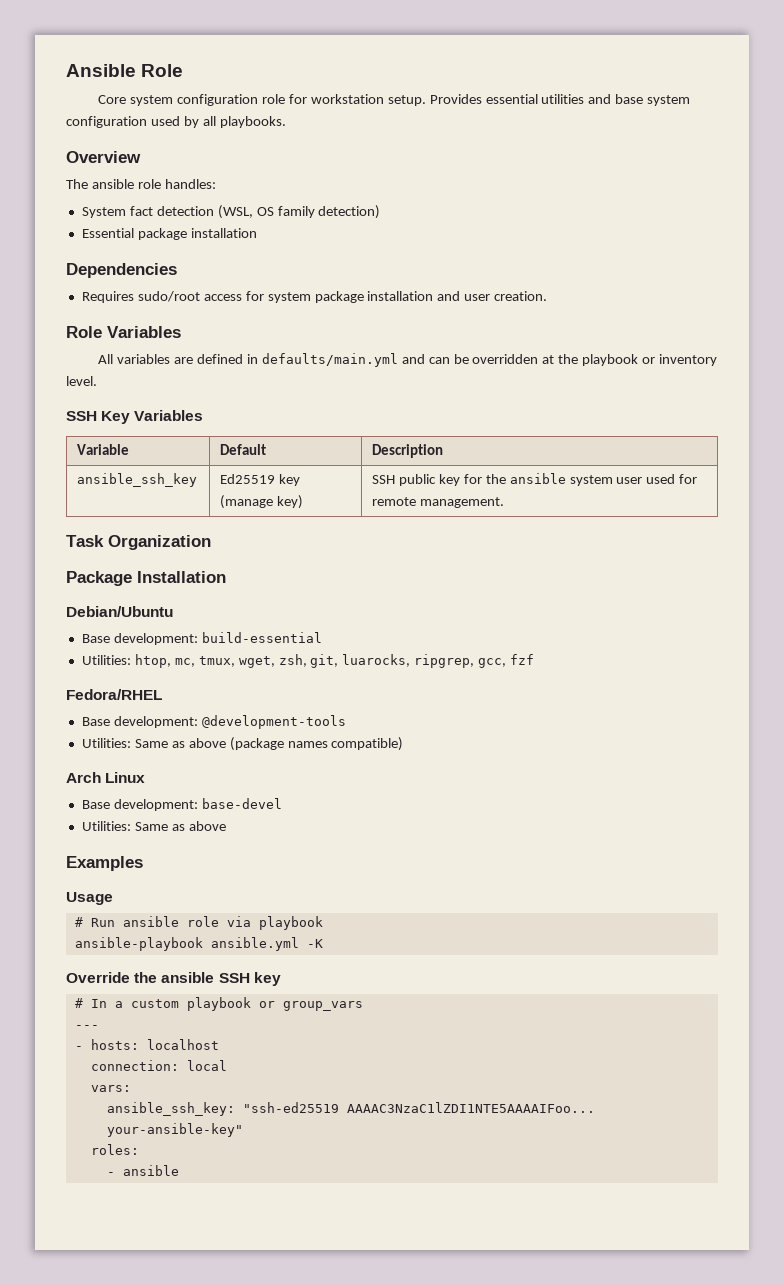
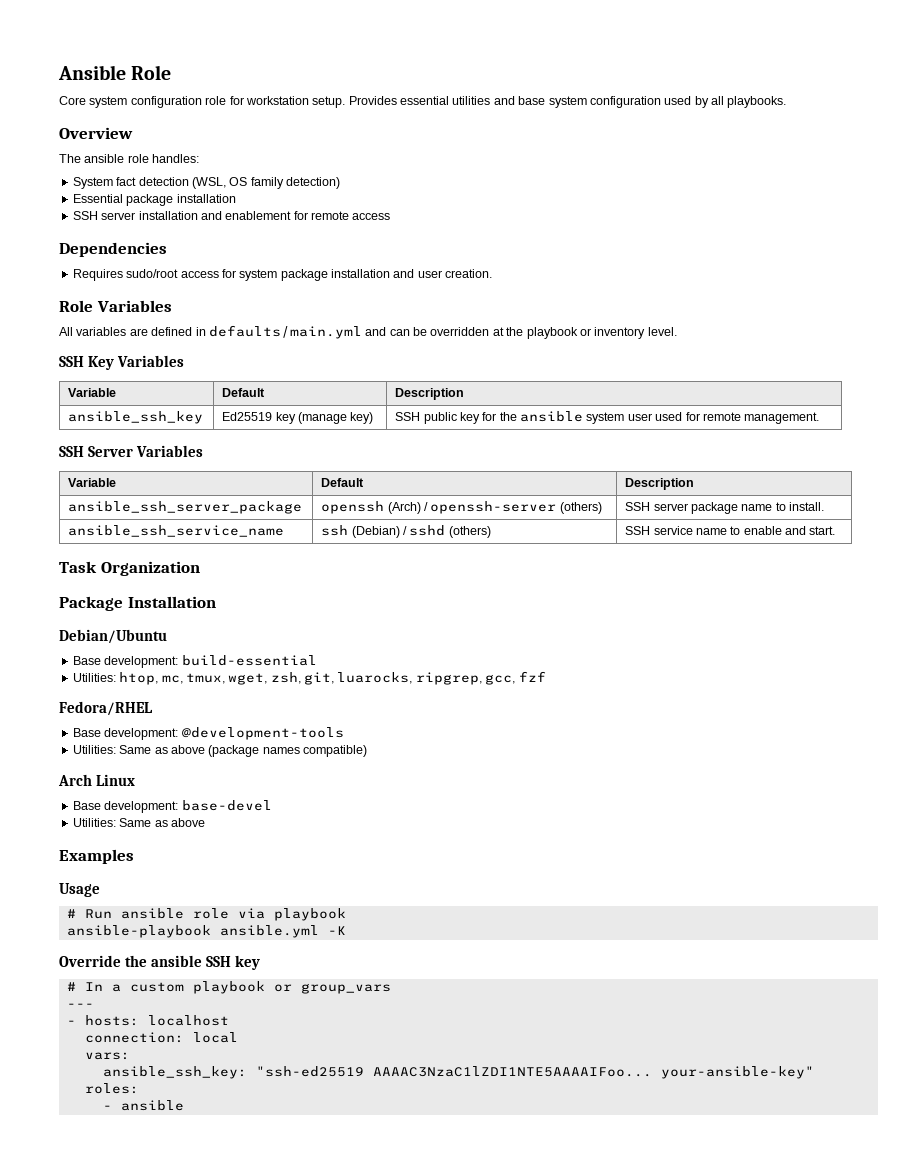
(257, 233) none -> [72,211,391,220] // SSH server installation and enablement for remote access
(504, 502) none -> [59,445,203,457] [68,478,117,487] [321,478,365,487] [625,478,695,490] [68,501,303,514] [321,501,602,514] [625,502,825,514] [68,525,285,537] [321,525,491,538] [625,526,836,535] // SSH Server Variables // Variable | Default | Description // ansible_ssh_server_package | openssh (Arch) / openssh-server (others) | SSH server package name to install. // ansible_ssh_service_name | ssh (Debian) / sshd (others) | SSH service name to enable and start.

